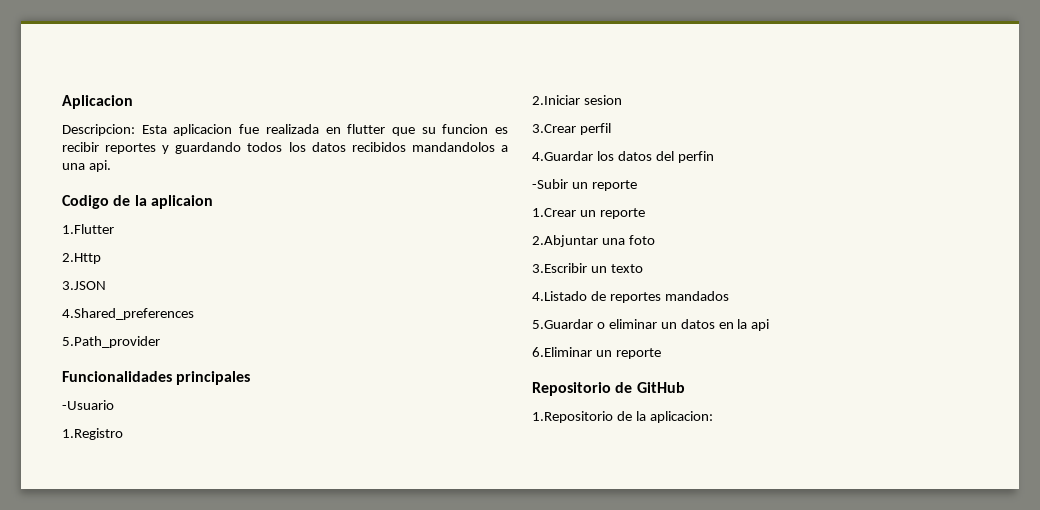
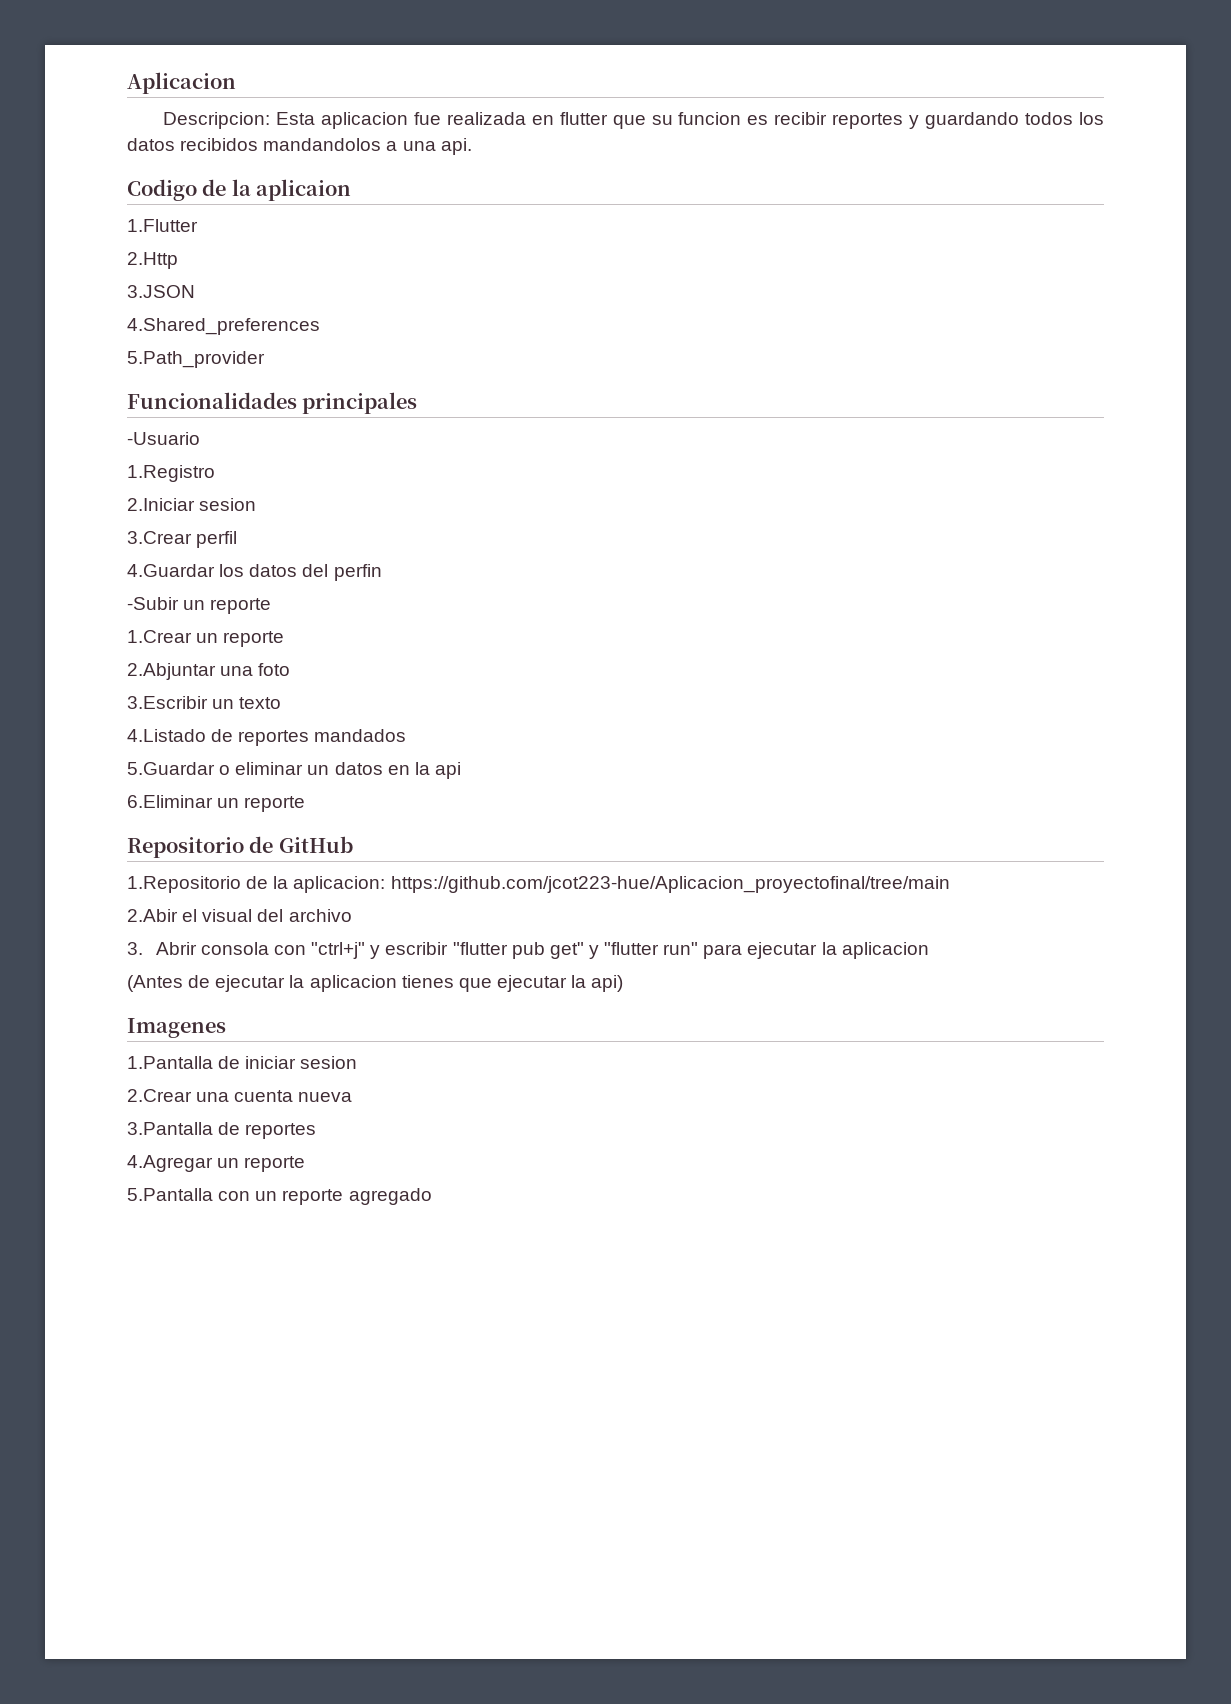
(713, 417) none -> [390,876,950,893] [127,909,352,922] [127,942,929,959] [127,975,624,992] [127,1018,226,1038] [127,1056,358,1069] [127,1089,353,1102] [127,1122,317,1139] [127,1155,306,1172] [127,1188,432,1205] https://github.com/jcot223-hue/Aplicacion_proyectofinal/tree/main // 2.Abir el visual del archivo // 3. Abrir consola con "ctrl+j" y escribir "flutter pub get" y "flutter run" para ejecutar la aplicacion // (Antes de ejecutar la aplicacion tienes que ejecutar la api) // Imagenes // 1.Pantalla de iniciar sesion // 2.Crear una cuenta nueva // 3.Pantalla de reportes // 4.Agregar un reporte // 5.Pantalla con un reporte agregado

